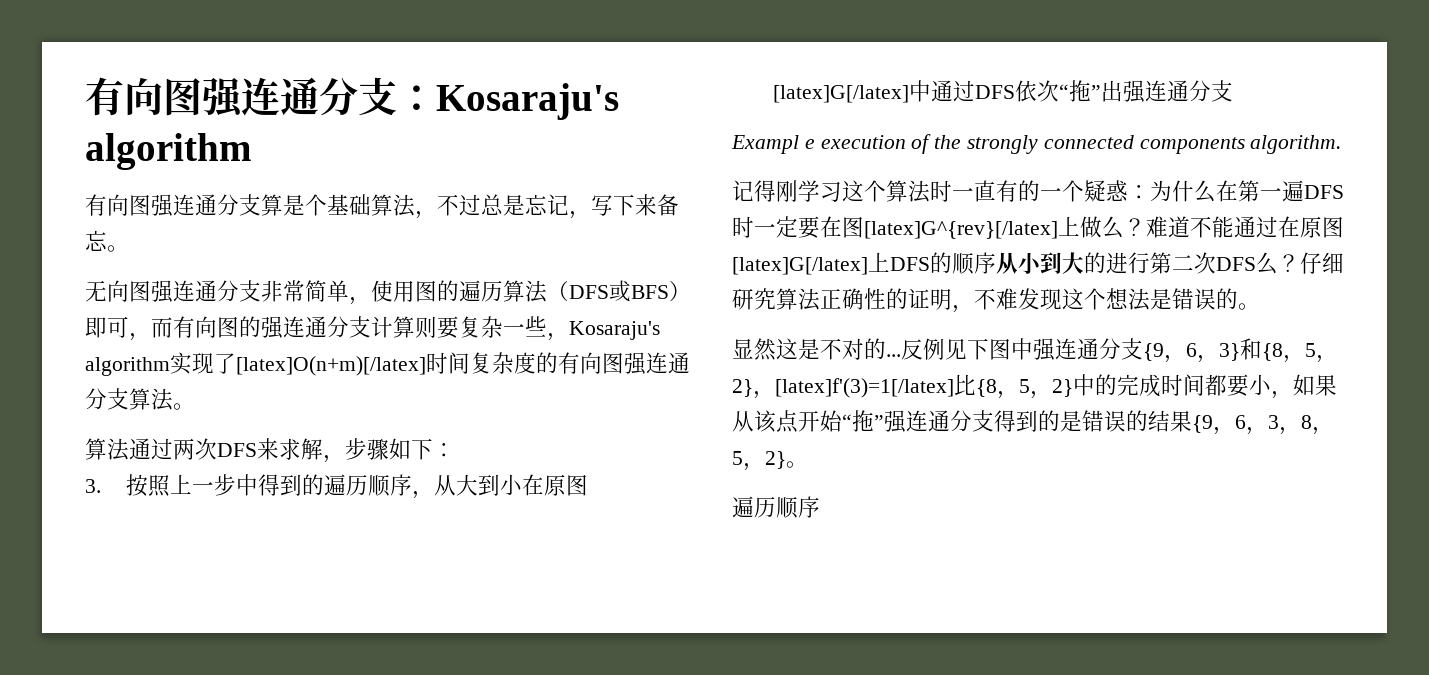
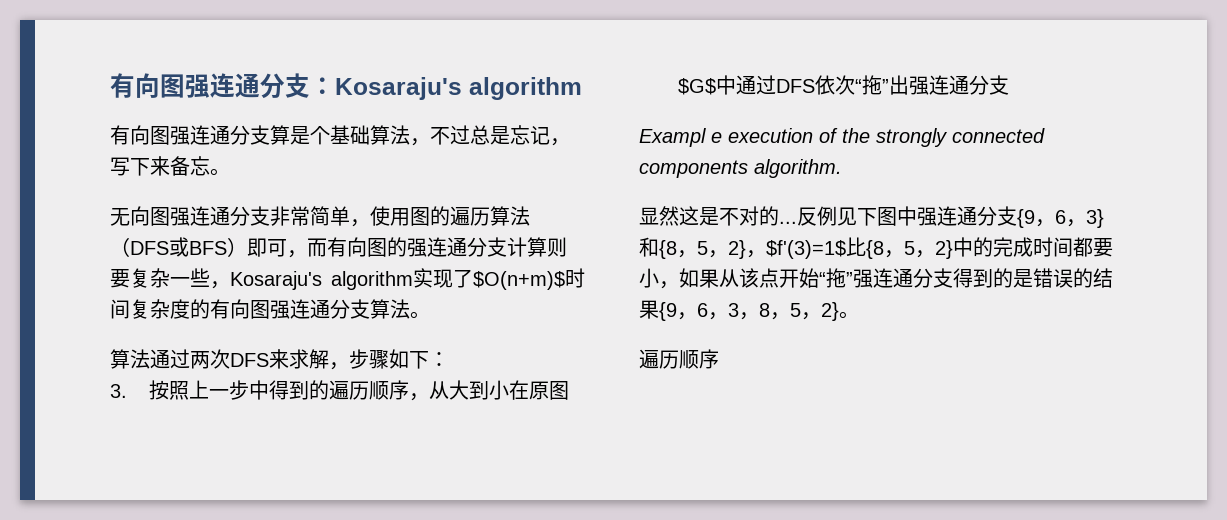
[236,356,426,376] [latex]O(n+m)[/latex] -> [473,271,565,290] $O(n+m)$
[772,85,909,103] [latex]G[/latex] -> [677,78,716,95] $G$
[732,180,1344,203] [732,216,1344,239] [732,252,1344,275] [732,288,1260,313] // 记得刚学习这个算法时一直有的一个疑惑：为什么在第一遍DFS时一定要在图[latex]G^{rev}[/latex]上做么？难道不能通过在原图[latex]G[/latex]上DFS的顺序从小到大的进行第二次DFS么？仔细研究算法正确性的证明，不难发现这个想法是错误的。 -> (842, 168) none
[775,378,954,398] [latex]f'(3)=1[/latex] -> [766,240,846,259] $f'(3)=1$

